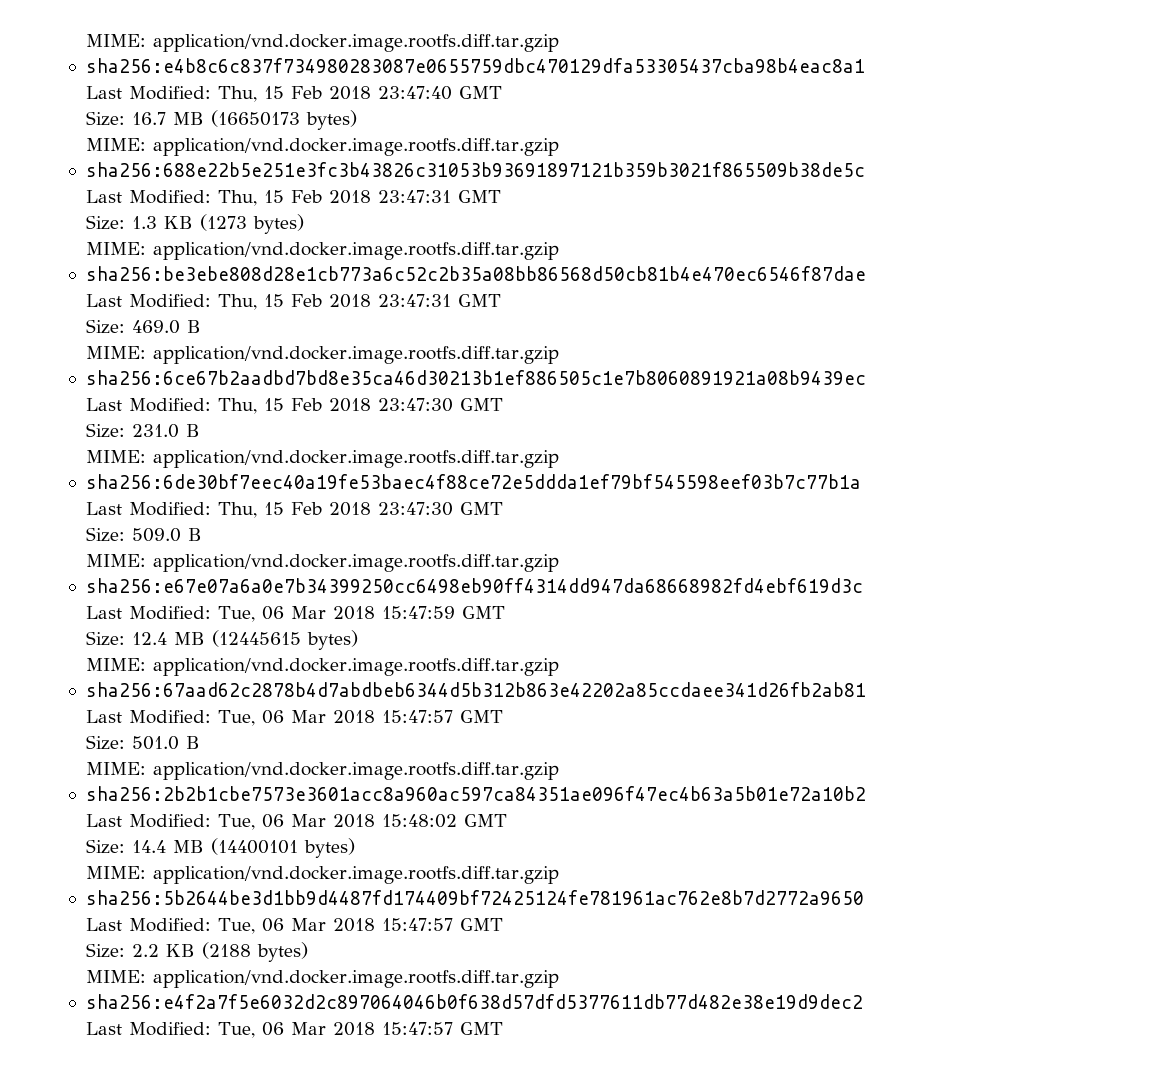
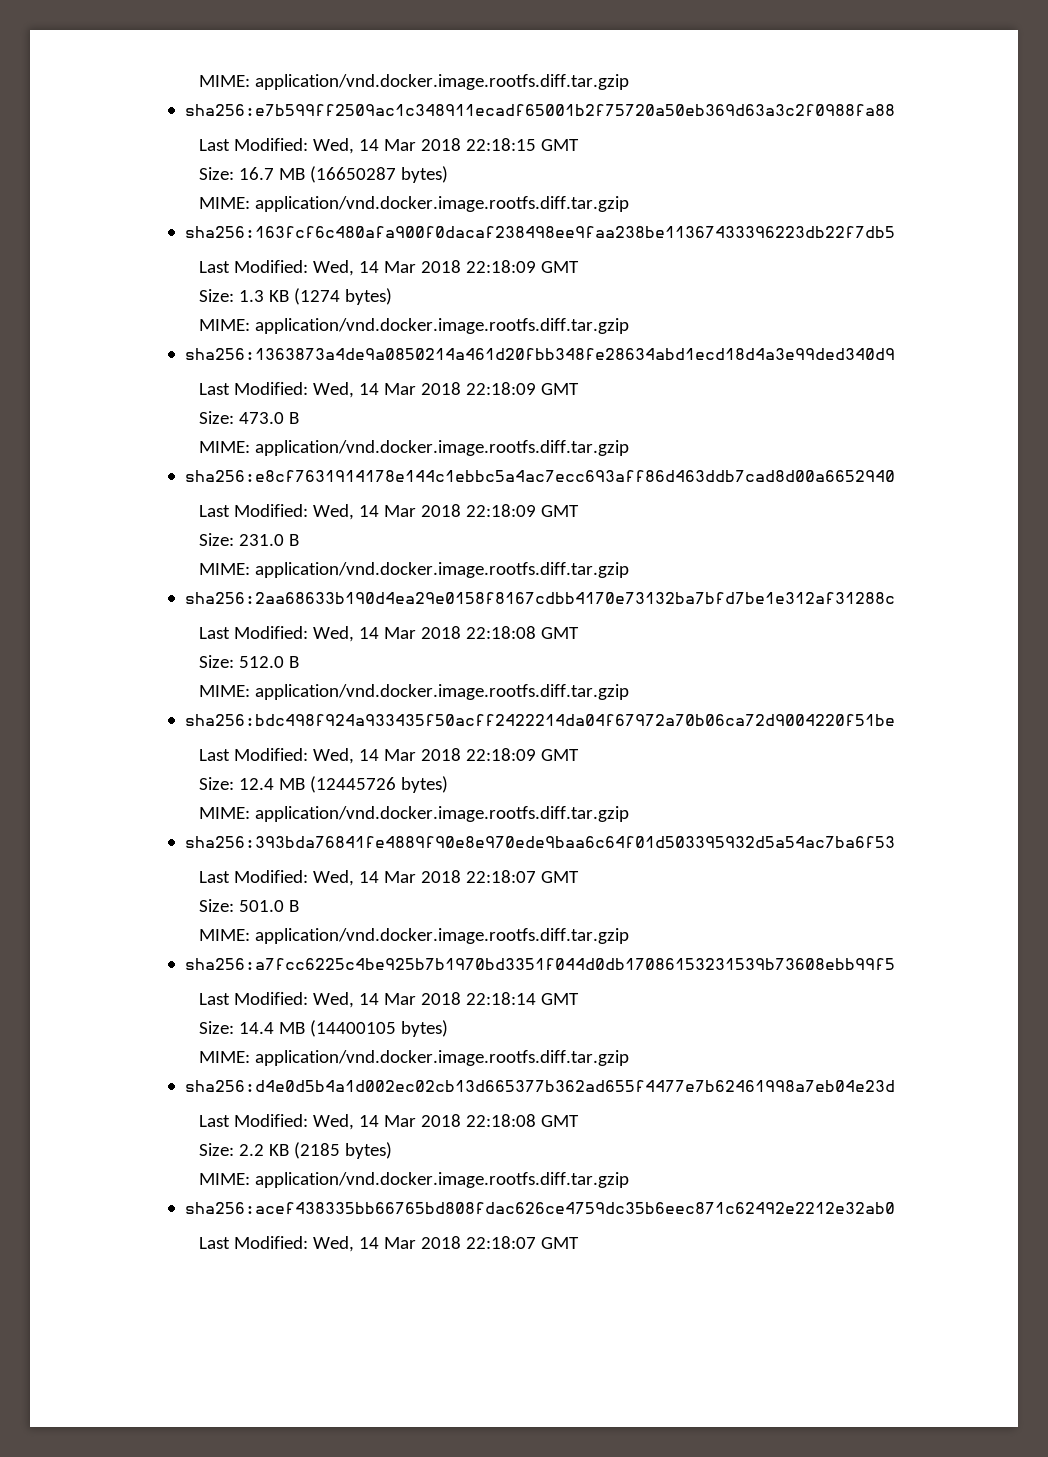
[85,34,559,52] [85,58,865,73] [85,86,452,102] MIME: application/vnd.docker.image.rootfs.diff.tar.gzip // sha256:e4b8c6c837f734980283087e0655759dbc470129dfa53305437cba98b4eac8a1 // Last Modified: Thu, 15 Feb 2018 23:47:40 -> [199,74,630,90] [184,104,895,116] [199,138,537,154] MIME: application/vnd.docker.image.rootfs.diff.tar.gzip // sha256:e7b599ff2509ac1c348911ecadf65001b2f75720a50eb369d63a3c2f0988fa88 // Last Modified: Wed, 14 Mar 2018 22:18:15
[210,110,357,130] [85,138,559,156] [85,162,865,177] [85,190,451,206] (16650173 bytes) // MIME: application/vnd.docker.image.rootfs.diff.tar.gzip // sha256:688e22b5e251e3fc3b43826c31053b93691897121b359b3021f865509b38de5c // Last Modified: Thu, 15 Feb 2018 23:47:31 -> [310,166,449,183] [199,196,630,212] [184,226,895,238] [199,260,537,276] (16650287 bytes) // MIME: application/vnd.docker.image.rootfs.diff.tar.gzip // sha256:163fcf6c480afa900f0dacaf238498ee9faa238be11367433396223db22f7db5 // Last Modified: Wed, 14 Mar 2018 22:18:09
[199,214,304,234] [85,242,559,260] [85,266,866,281] [85,294,501,310] [85,319,201,334] [85,346,559,364] [85,370,866,385] [85,398,453,414] (1273 bytes) // MIME: application/vnd.docker.image.rootfs.diff.tar.gzip // sha256:be3ebe808d28e1cb773a6c52c2b35a08bb86568d50cb81b4e470ec6546f87dae // Last Modified: Thu, 15 Feb 2018 23:47:31 GMT // Size: 469.0 B // MIME: application/vnd.docker.image.rootfs.diff.tar.gzip // sha256:6ce67b2aadbd7bd8e35ca46d30213b1ef886505c1e7b8060891921a08b9439ec // Last Modified: Thu, 15 Feb 2018 23:47:30 -> [294,288,393,305] [199,318,630,334] [184,348,895,360] [199,382,580,398] [199,411,300,424] [199,440,630,456] [184,470,895,482] [199,504,537,520] (1274 bytes) // MIME: application/vnd.docker.image.rootfs.diff.tar.gzip // sha256:1363873a4de9a0850214a461d20fbb348fe28634abd1ecd18d4a3e99ded340d9 // Last Modified: Wed, 14 Mar 2018 22:18:09 GMT // Size: 473.0 B // MIME: application/vnd.docker.image.rootfs.diff.tar.gzip // sha256:e8cf7631914178e144c1ebbc5a4ac7ecc693aff86d463ddb7cad8d00a6652940 // Last Modified: Wed, 14 Mar 2018 22:18:09
[85,474,861,489] [85,502,503,518] [85,527,202,542] [85,554,559,572] [85,578,863,593] [85,606,455,622] sha256:6de30bf7eec40a19fe53baec4f88ce72e5ddda1ef79bf545598eef03b7c77b1a // Last Modified: Thu, 15 Feb 2018 23:47:30 GMT // Size: 509.0 B // MIME: application/vnd.docker.image.rootfs.diff.tar.gzip // sha256:e67e07a6a0e7b34399250cc6498eb90ff4314dd947da68668982fd4ebf619d3c // Last Modified: Tue, 06 Mar 2018 15:47:59 -> [184,592,895,604] [199,626,580,642] [199,655,300,668] [199,684,630,700] [184,714,895,726] [199,748,537,764] sha256:2aa68633b190d4ea29e0158f8167cdbb4170e73132ba7bfd7be1e312af31288c // Last Modified: Wed, 14 Mar 2018 22:18:08 GMT // Size: 512.0 B // MIME: application/vnd.docker.image.rootfs.diff.tar.gzip // sha256:bdc498f924a933435f50acff2422214da04f67972a70b06ca72d9004220f51be // Last Modified: Wed, 14 Mar 2018 22:18:09
[211,630,358,650] [85,658,559,676] [85,682,866,697] [85,710,453,726] (12445615 bytes) // MIME: application/vnd.docker.image.rootfs.diff.tar.gzip // sha256:67aad62c2878b4d7abdbeb6344d5b312b863e42202a85ccdaee341d26fb2ab81 // Last Modified: Tue, 06 Mar 2018 15:47:57 -> [310,776,449,793] [199,806,630,822] [184,836,895,848] [199,870,537,886] (12445726 bytes) // MIME: application/vnd.docker.image.rootfs.diff.tar.gzip // sha256:393bda76841fe4889f90e8e970ede9baa6c64f01d503395932d5a54ac7ba6f53 // Last Modified: Wed, 14 Mar 2018 22:18:07
[85,786,866,801] [85,814,457,830] sha256:2b2b1cbe7573e3601acc8a960ac597ca84351ae096f47ec4b63a5b01e72a10b2 // Last Modified: Tue, 06 Mar 2018 15:48:02 -> [184,958,895,970] [199,992,537,1008] sha256:a7fcc6225c4be925b7b1970bd3351f044d0db17086153231539b73608ebb99f5 // Last Modified: Wed, 14 Mar 2018 22:18:14
[210,838,355,858] [85,866,559,884] [85,890,864,905] [85,918,453,934] (14400101 bytes) // MIME: application/vnd.docker.image.rootfs.diff.tar.gzip // sha256:5b2644be3d1bb9d4487fd174409bf72425124fe781961ac762e8b7d2772a9650 // Last Modified: Tue, 06 Mar 2018 15:47:57 -> [310,1020,449,1037] [199,1050,630,1066] [184,1080,895,1092] [199,1114,537,1130] (14400105 bytes) // MIME: application/vnd.docker.image.rootfs.diff.tar.gzip // sha256:d4e0d5b4a1d002ec02cb13d665377b362ad655f4477e7b62461998a7eb04e23d // Last Modified: Wed, 14 Mar 2018 22:18:08
[201,942,308,962] [85,970,559,988] [85,994,863,1009] [85,1022,453,1038] (2188 bytes) // MIME: application/vnd.docker.image.rootfs.diff.tar.gzip // sha256:e4f2a7f5e6032d2c897064046b0f638d57dfd5377611db77d482e38e19d9dec2 // Last Modified: Tue, 06 Mar 2018 15:47:57 -> [294,1142,393,1159] [199,1172,630,1188] [184,1202,895,1214] [199,1236,537,1252] (2185 bytes) // MIME: application/vnd.docker.image.rootfs.diff.tar.gzip // sha256:acef438335bb66765bd808fdac626ce4759dc35b6eec871c62492e2212e32ab0 // Last Modified: Wed, 14 Mar 2018 22:18:07

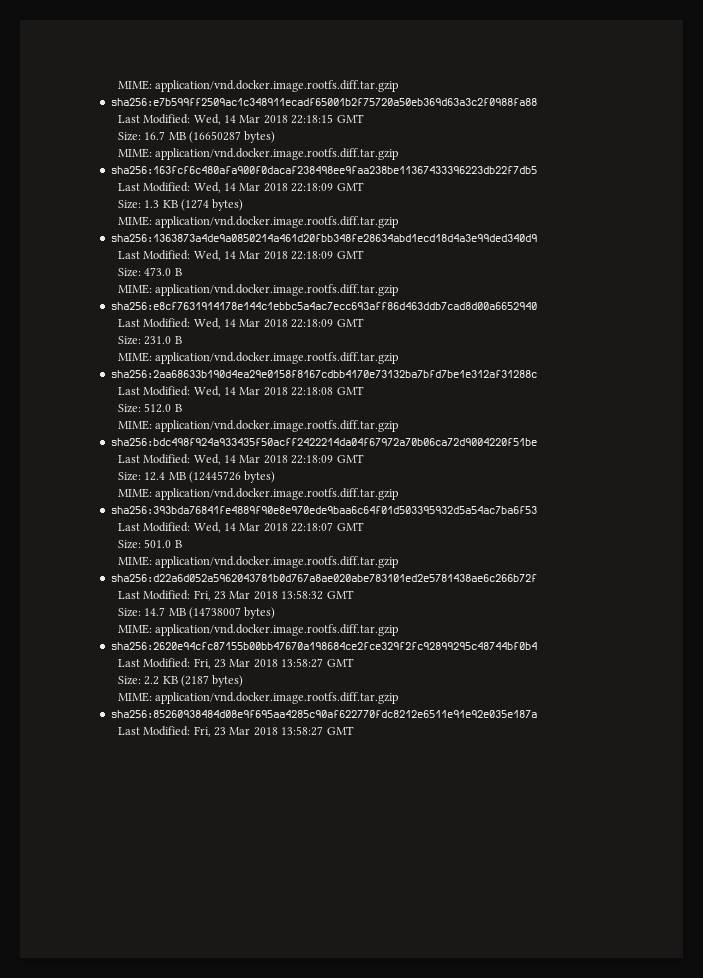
[184,958,895,970] [199,992,580,1008] [199,1020,449,1037] [199,1050,630,1066] [184,1080,895,1092] [199,1114,537,1130] sha256:a7fcc6225c4be925b7b1970bd3351f044d0db17086153231539b73608ebb99f5 // Last Modified: Wed, 14 Mar 2018 22:18:14 GMT // Size: 14.4 MB (14400105 bytes) // MIME: application/vnd.docker.image.rootfs.diff.tar.gzip // sha256:d4e0d5b4a1d002ec02cb13d665377b362ad655f4477e7b62461998a7eb04e23d // Last Modified: Wed, 14 Mar 2018 22:18:08 -> [111,574,538,582] [117,590,354,601] [117,607,276,619] [117,624,399,636] [111,642,538,650] [117,658,324,669] sha256:d22a6d052a5962043781b0d767a8ae020abe783101ed2e5781438ae6c266b72f // Last Modified: Fri, 23 Mar 2018 13:58:32 GMT // Size: 14.7 MB (14738007 bytes) // MIME: application/vnd.docker.image.rootfs.diff.tar.gzip // sha256:2620e94cfc87155b00bb47670a198684ce2fce329f2fc92899295c48744bf0b4 // Last Modified: Fri, 23 Mar 2018 13:58:27
[294,1142,393,1159] [199,1172,630,1188] [184,1202,895,1214] [199,1236,537,1252] (2185 bytes) // MIME: application/vnd.docker.image.rootfs.diff.tar.gzip // sha256:acef438335bb66765bd808fdac626ce4759dc35b6eec871c62492e2212e32ab0 // Last Modified: Wed, 14 Mar 2018 22:18:07 -> [181,675,244,687] [117,692,399,704] [111,710,538,718] [117,726,324,737] (2187 bytes) // MIME: application/vnd.docker.image.rootfs.diff.tar.gzip // sha256:85260938484d08e9f695aa4285c90af622770fdc8212e6511e91e92e035e187a // Last Modified: Fri, 23 Mar 2018 13:58:27

